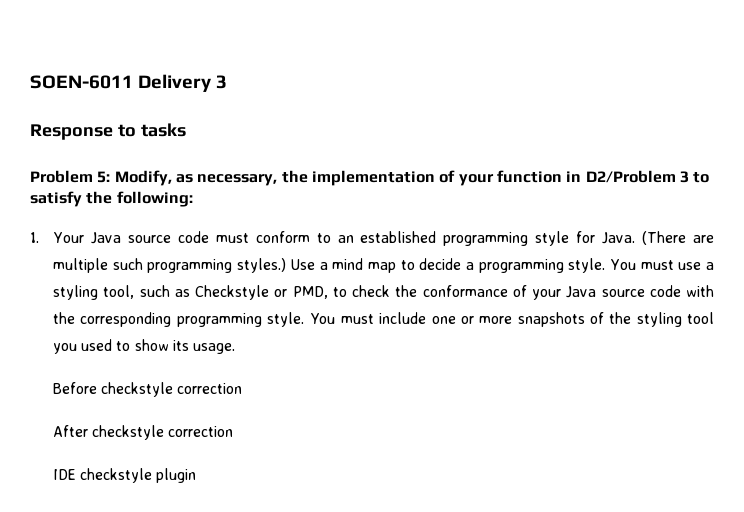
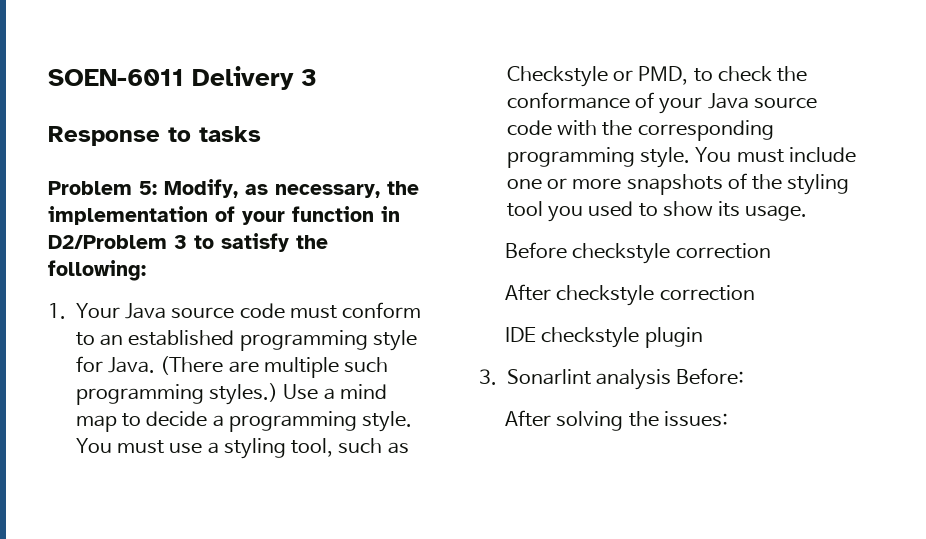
(197, 475) none -> [479,368,745,390] [505,410,728,431] // 3. Sonarlint analysis Before: // After solving the issues:

